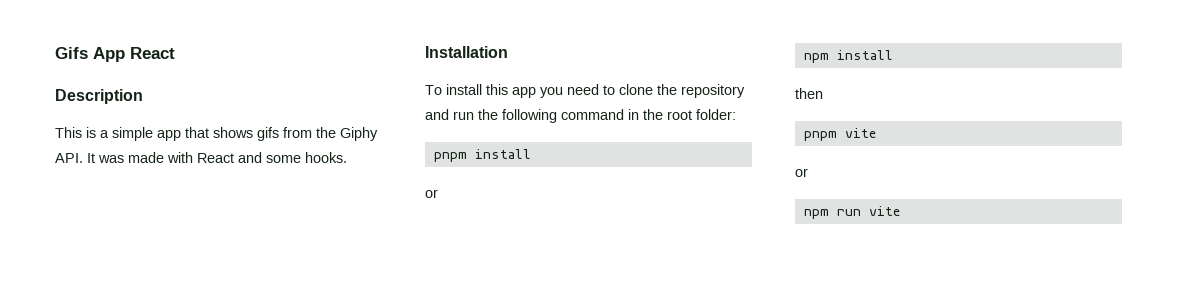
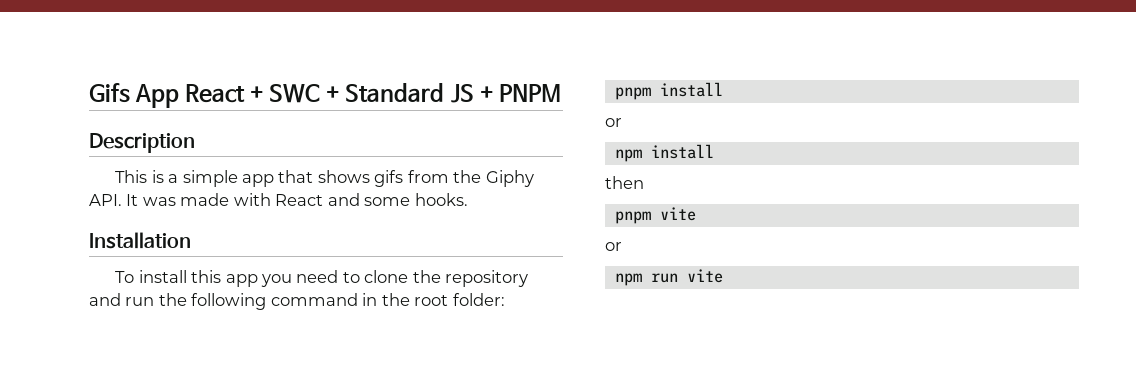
(175, 53) none -> [250,83,561,103] + SWC + Standard JS + PNPM

